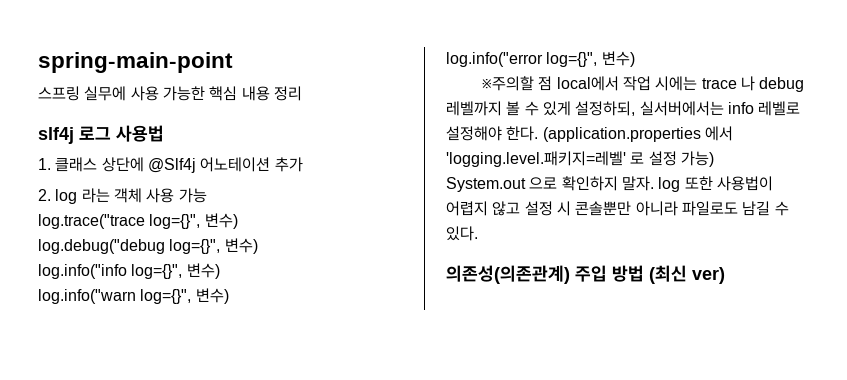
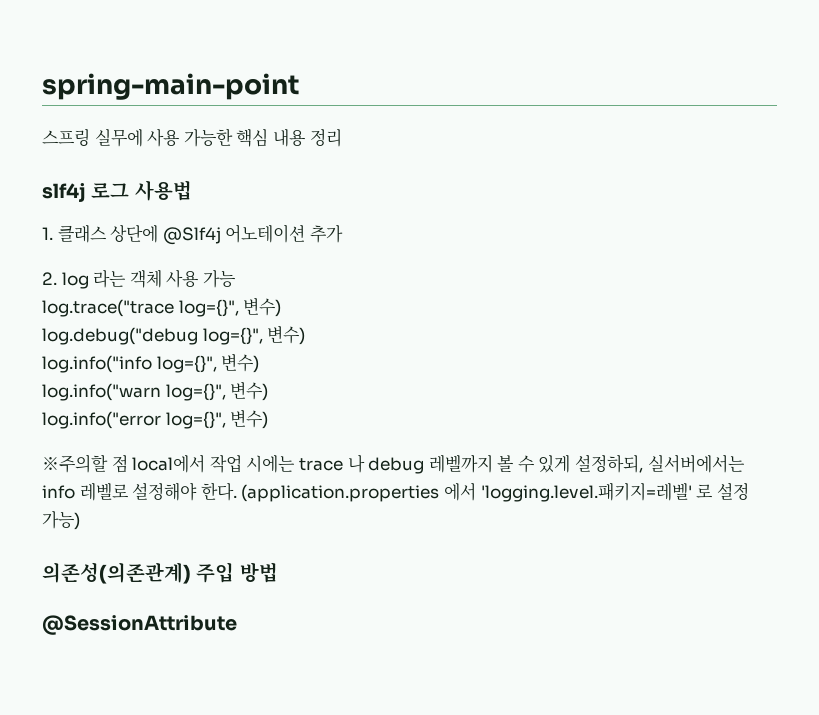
[446,176,773,192] [446,201,789,216] [446,226,478,241] // System.out 으로 확인하지 말자. log 또한 사용법이 어렵지 않고 설정 시 콘솔뿐만 아니라 파일로도 남길 수 있다. -> (80, 520) none
[649,265,725,284] (최신 ver) -> [42,615,237,635] // @SessionAttribute

